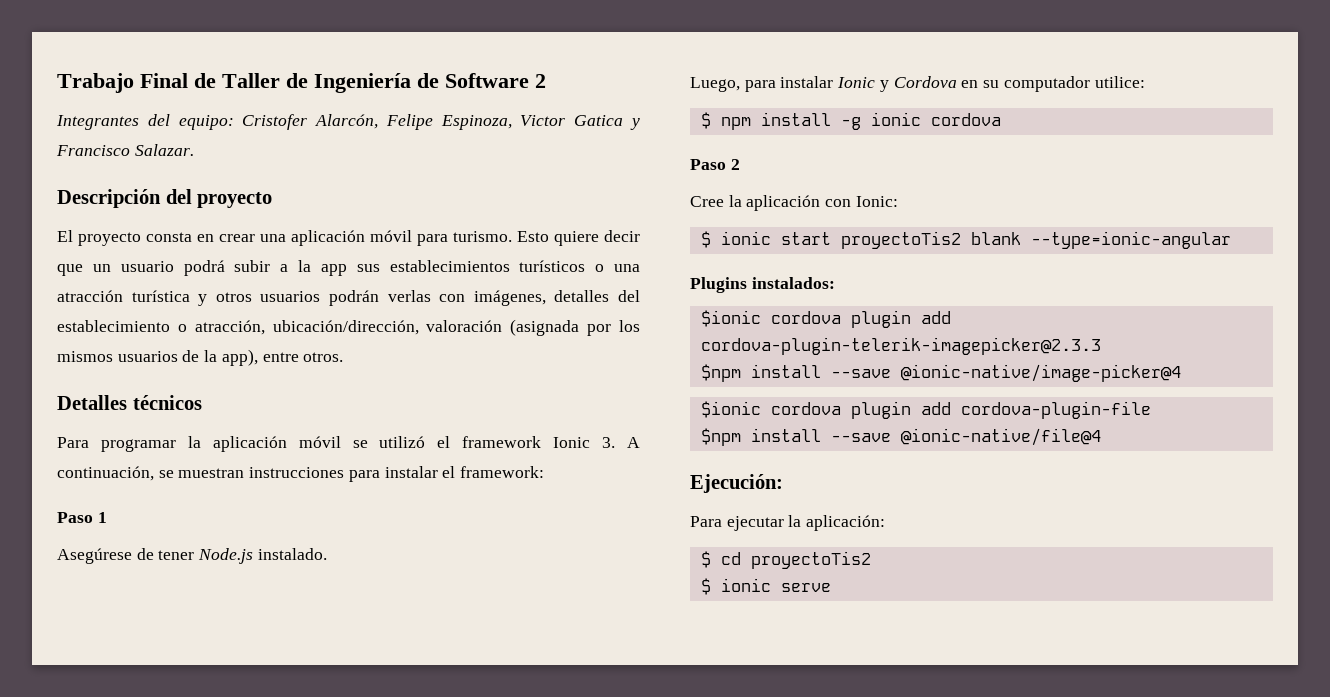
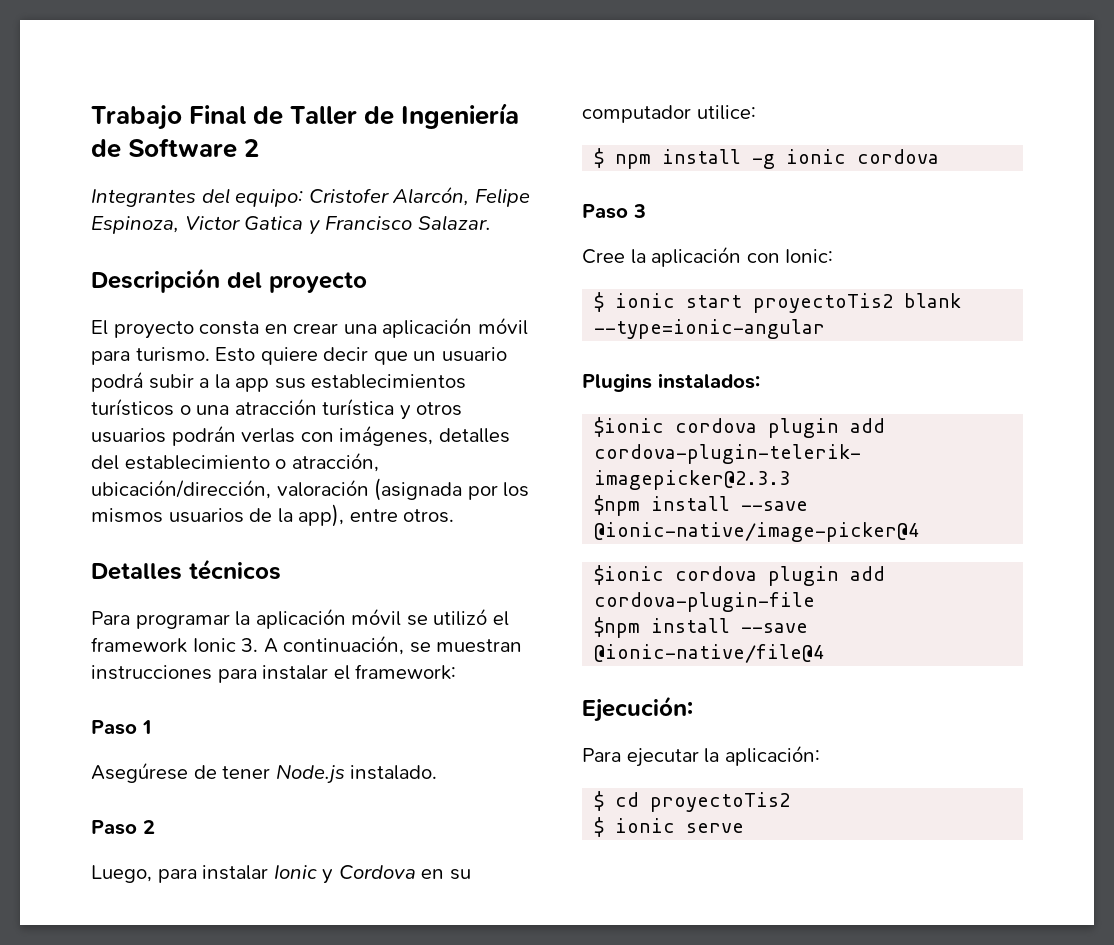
(327, 554) none -> [91,820,155,835] // Paso 2
[730,159,740,170] 2 -> [633,204,646,218] 3

